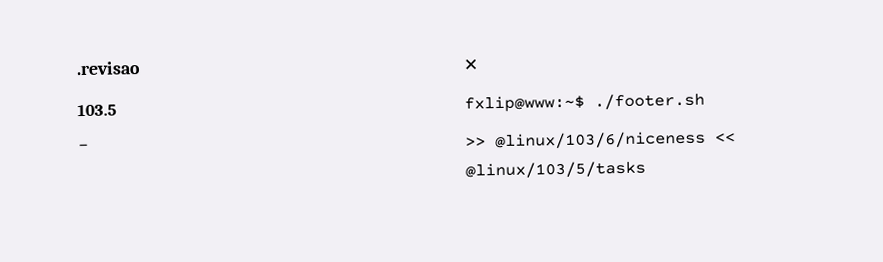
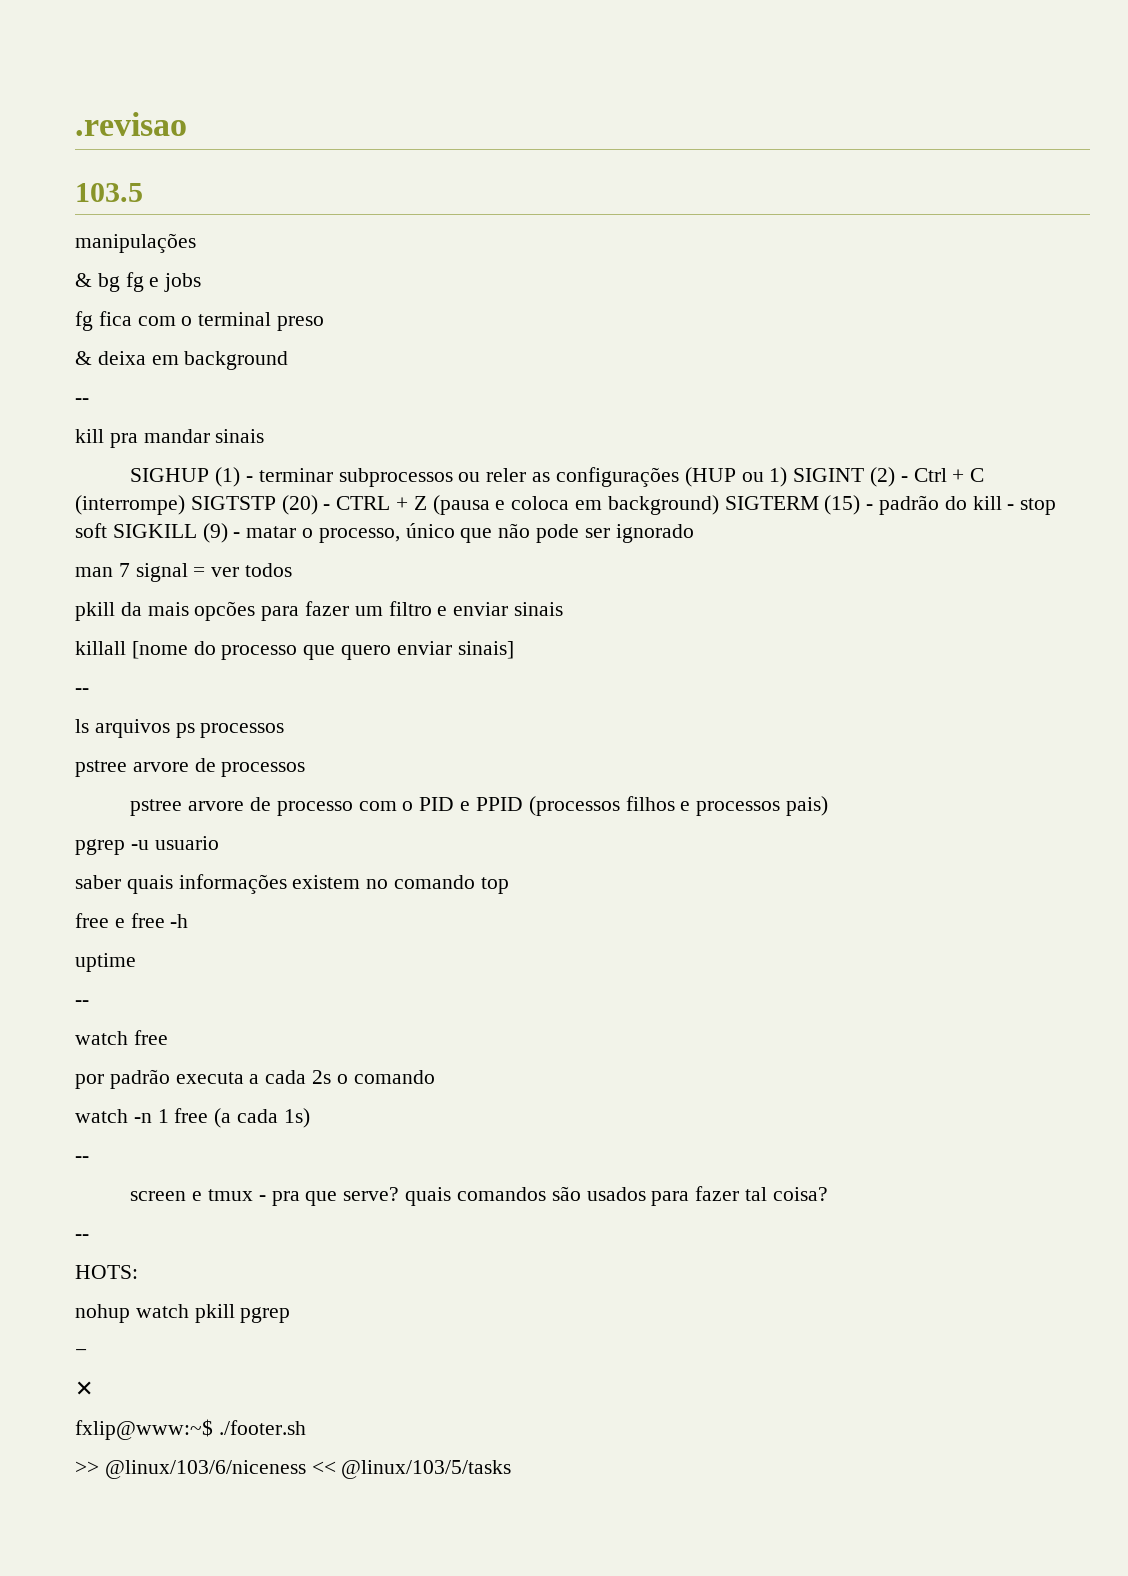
(117, 110) none -> [75,233,196,253] [75,272,202,292] [75,311,325,331] [75,351,289,370] [75,398,89,404] [75,429,265,448] [130,467,985,487] [75,495,1057,515] [75,523,694,543] [75,563,293,582] [75,601,564,621] [75,641,514,660] [75,688,89,694] [75,719,285,738] [75,758,306,777] [130,796,828,816] [75,836,219,855] [75,874,509,894] [75,913,189,928] [75,953,136,972] [75,1000,89,1006] [75,1030,168,1045] [75,1069,435,1089] [75,1108,310,1128] [75,1156,89,1162] [130,1186,828,1206] [75,1234,89,1240] [75,1265,138,1279] [75,1304,291,1323] // manipulações // & bg fg e jobs // fg fica com o terminal preso // & deixa em background // -- // kill pra mandar sinais // SIGHUP (1) - terminar subprocessos ou reler as configurações (HUP ou 1) SIGINT (2) - Ctrl + C (interrompe) SIGTSTP (20) - CTRL + Z (pausa e coloca em background) SIGTERM (15) - padrão do kill - stop soft SIGKILL (9) - matar o processo, único que não pode ser ignorado // man 7 signal = ver todos // pkill da mais opcões para fazer um filtro e enviar sinais // killall [nome do processo que quero enviar sinais] // -- // ls arquivos ps processos // pstree arvore de processos // pstree arvore de processo com o PID e PPID (processos filhos e processos pais) // pgrep -u usuario // saber quais informações existem no comando top // free e free -h // uptime // -- // watch free // por padrão executa a cada 2s o comando // watch -n 1 free (a cada 1s) // -- // screen e tmux - pra que serve? quais comandos são usados para fazer tal coisa? // -- // HOTS: // nohup watch pkill pgrep

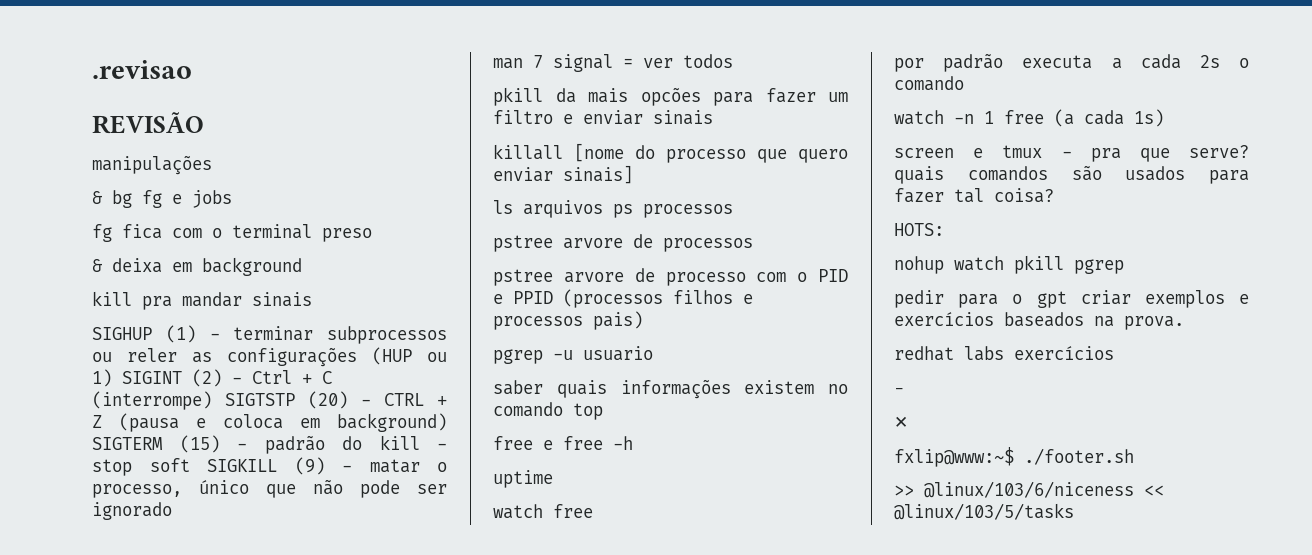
[75,183,143,202] 103.5 -> [92,112,204,134] REVISÃO
[75,398,89,404] // -- -> (302, 266) none
[75,688,89,694] // -- -> (633, 174) none
[75,1000,89,1006] // -- -> (553, 479) none
[75,1156,89,1162] // -- -> (1164, 118) none
[75,1234,89,1240] // -- -> (1054, 195) none
(291, 1315) none -> [894,290,1249,308] [894,312,1184,330] [894,346,1114,361] // pedir para o gpt criar exemplos e exercícios baseados na prova. // redhat labs exercícios

